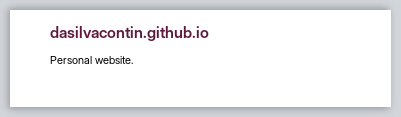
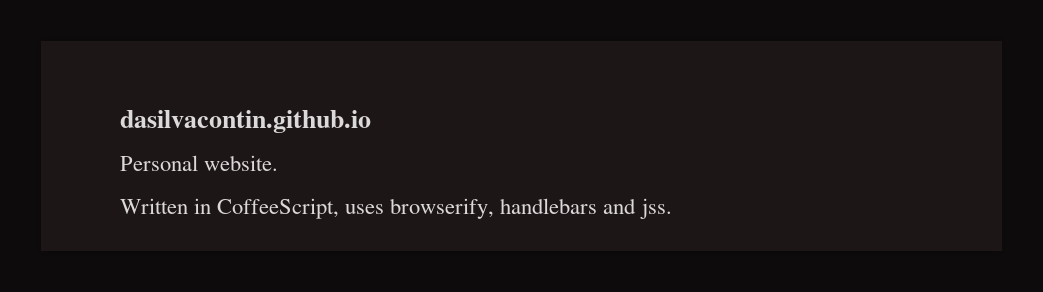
(133, 60) none -> [120,198,672,219] // Written in CoffeeScript, uses browserify, handlebars and jss.

